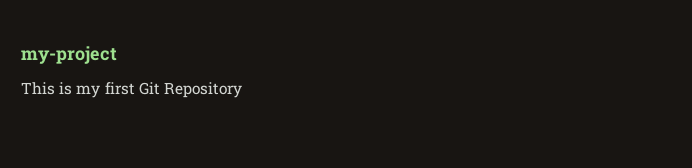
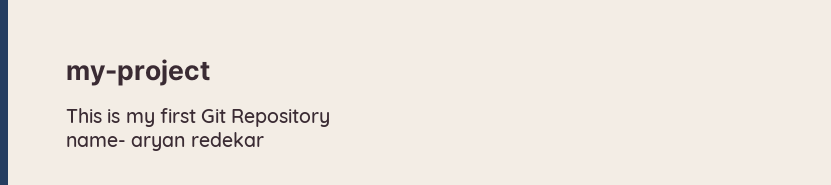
(242, 90) none -> [66,132,264,151] // name- aryan redekar

